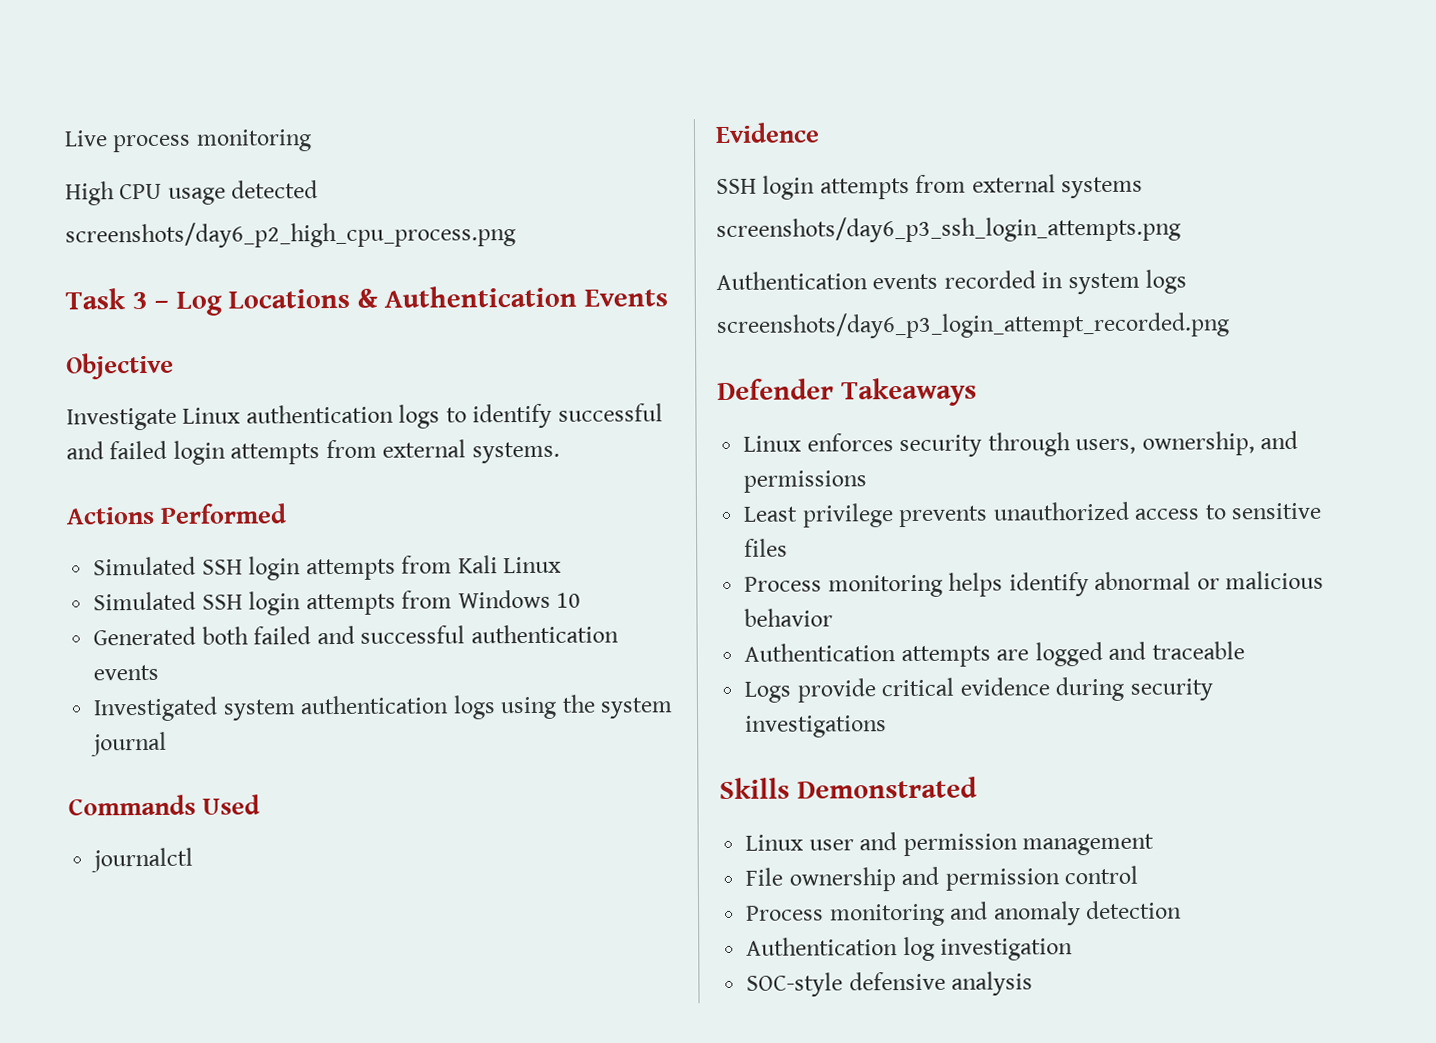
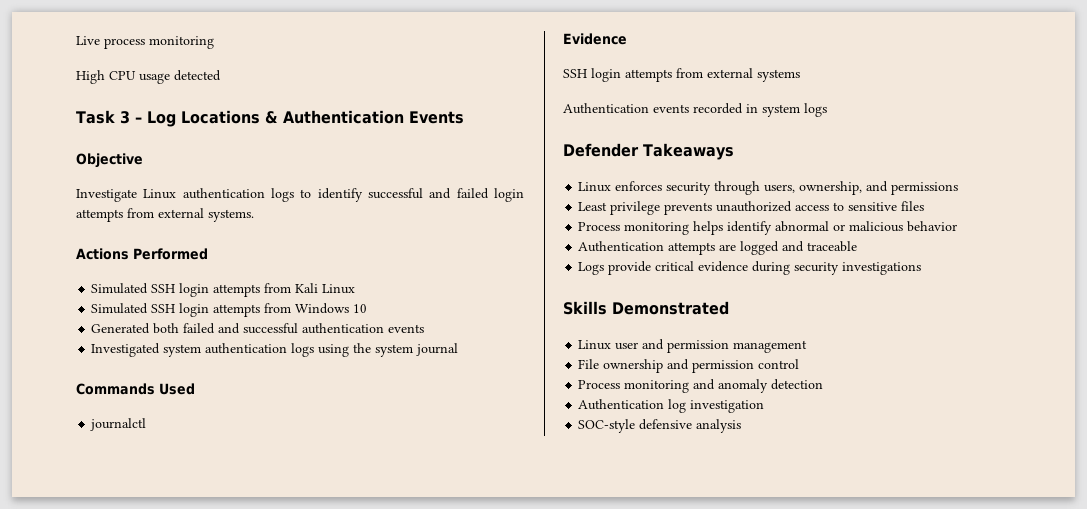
[65,221,516,249] // screenshots/day6_p2_high_cpu_process.png -> (221, 75) none
[716,215,1181,244] // screenshots/day6_p3_ssh_login_attempts.png -> (800, 75) none
[716,311,1230,340] // screenshots/day6_p3_login_attempt_recorded.png -> (827, 110) none

